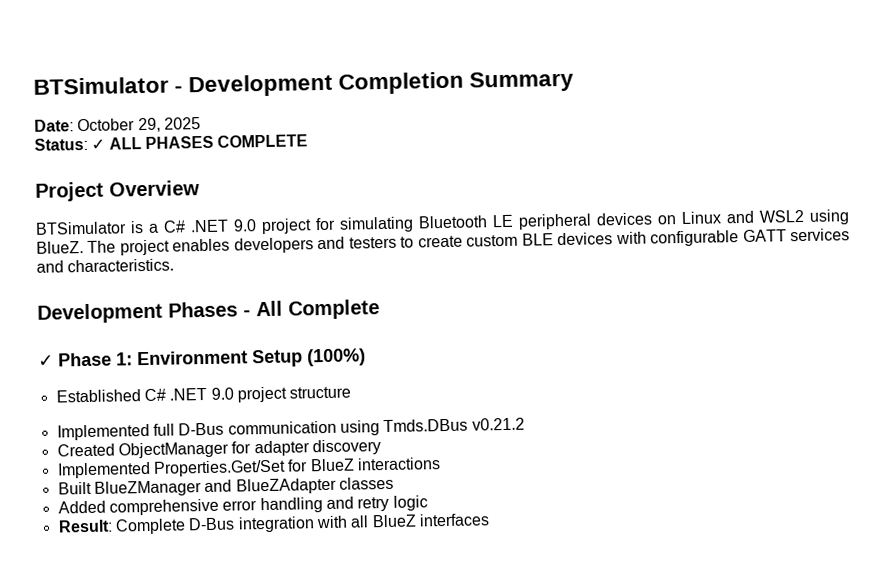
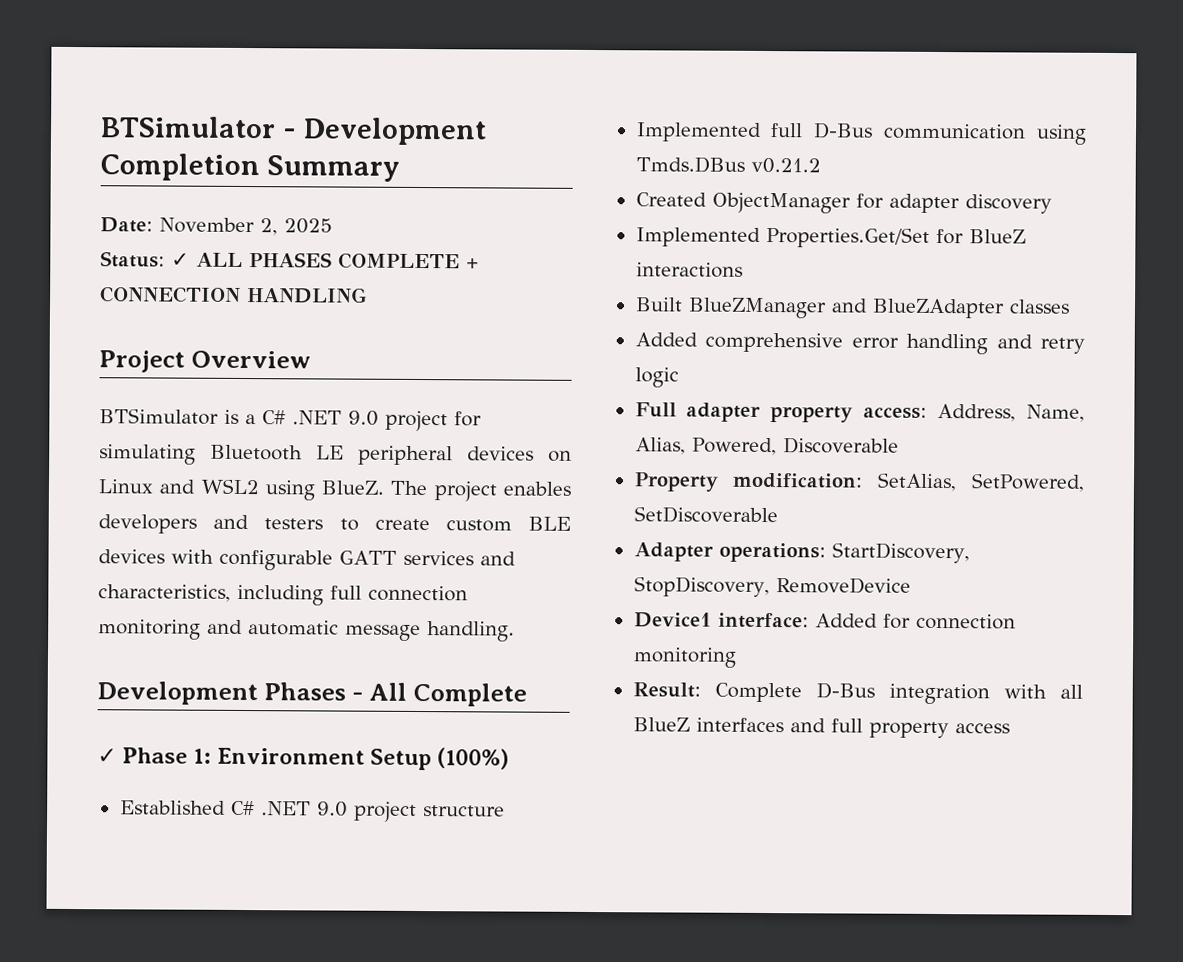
[77,117,161,133] October 29, -> [159,217,278,236] November 2,
(309, 141) none -> [466,258,479,269] [100,286,368,304] + CONNECTION HANDLING
[67,258,175,273] characteristics. -> [98,584,468,606] [98,619,515,642] characteristics, including full connection monitoring and automatic message handling.
(428, 503) none -> [634,402,1085,423] [634,437,899,456] [633,472,1086,492] [633,506,778,524] [633,542,970,564] [633,576,911,598] [633,612,1016,630] [632,647,737,668] // Full adapter property access: Address, Name, Alias, Powered, Discoverable // Property modification: SetAlias, SetPowered, SetDiscoverable // Adapter operations: StartDiscovery, StopDiscovery, RemoveDevice // Device1 interface: Added for connection monitoring
(490, 520) none -> [789,718,1010,739] and full property access

